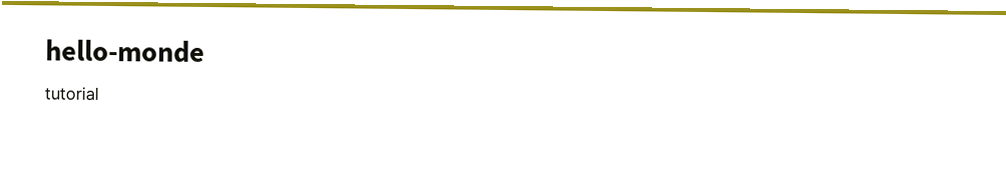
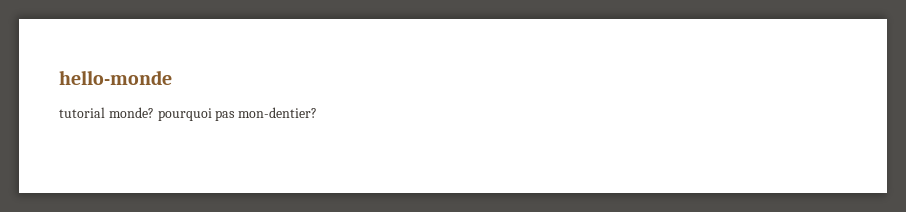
(100, 93) none -> [108,107,318,121] monde? pourquoi pas mon-dentier?

